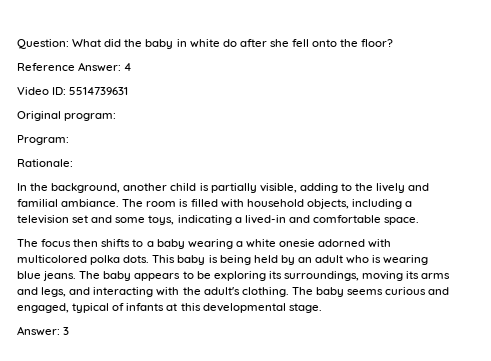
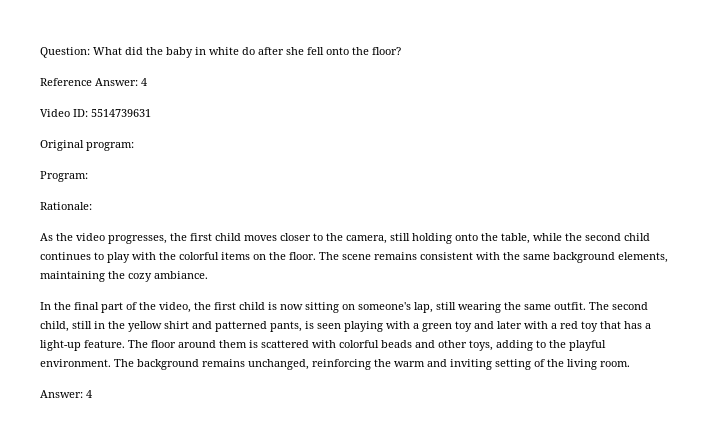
[17,183,430,193] [17,199,413,209] [17,215,420,225] [17,239,392,249] [17,255,429,265] [17,271,451,281] [17,287,450,297] [17,303,322,313] [17,326,70,336] In the background, another child is partially visible, adding to the lively and familial ambiance. The room is filled with household objects, including a television set and some toys, indicating a lived-in and comfortable space. // The focus then shifts to a baby wearing a white onesie adorned with multicolored polka dots. This baby is being held by an adult who is wearing blue jeans. The baby appears to be exploring its surroundings, moving its arms and legs, and interacting with the adult's clothing. The baby seems curious and engaged, typical of infants at this developmental stage. // Answer: 3 -> [40,233,650,244] [40,252,668,263] [40,271,208,282] [40,302,648,313] [40,321,651,332] [40,340,606,351] [40,359,630,370] [40,390,92,398] As the video progresses, the first child moves closer to the camera, still holding onto the table, while the second child continues to play with the colorful items on the floor. The scene remains consistent with the same background elements, maintaining the cozy ambiance. // In the final part of the video, the first child is now sitting on someone's lap, still wearing the same outfit. The second child, still in the yellow shirt and patterned pants, is seen playing with a green toy and later with a red toy that has a light-up feature. The floor around them is scattered with colorful beads and other toys, adding to the playful environment. The background remains unchanged, reinforcing the warm and inviting setting of the living room. // Answer: 4

